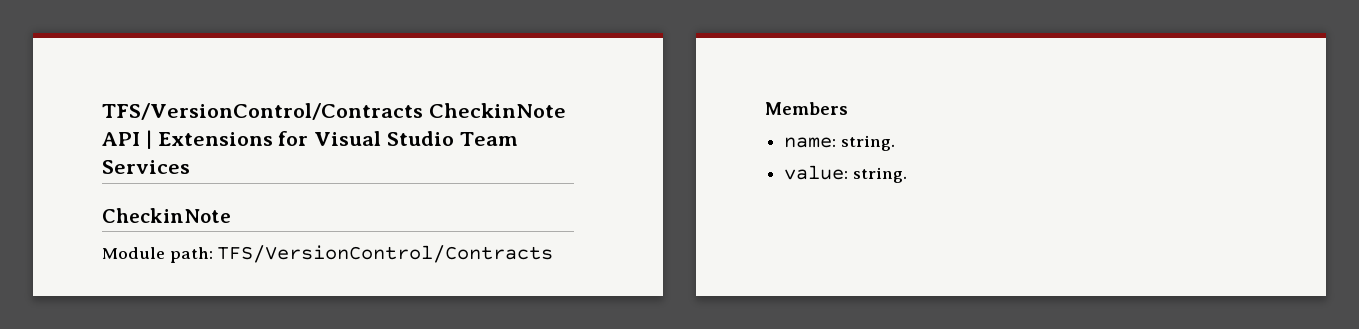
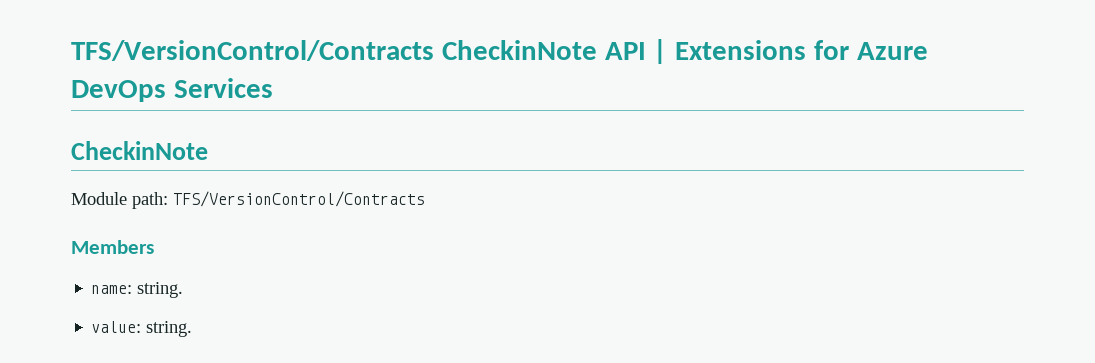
[314,131,518,146] Visual Studio Team -> [856,42,928,60] [71,80,166,102] Azure DevOps

